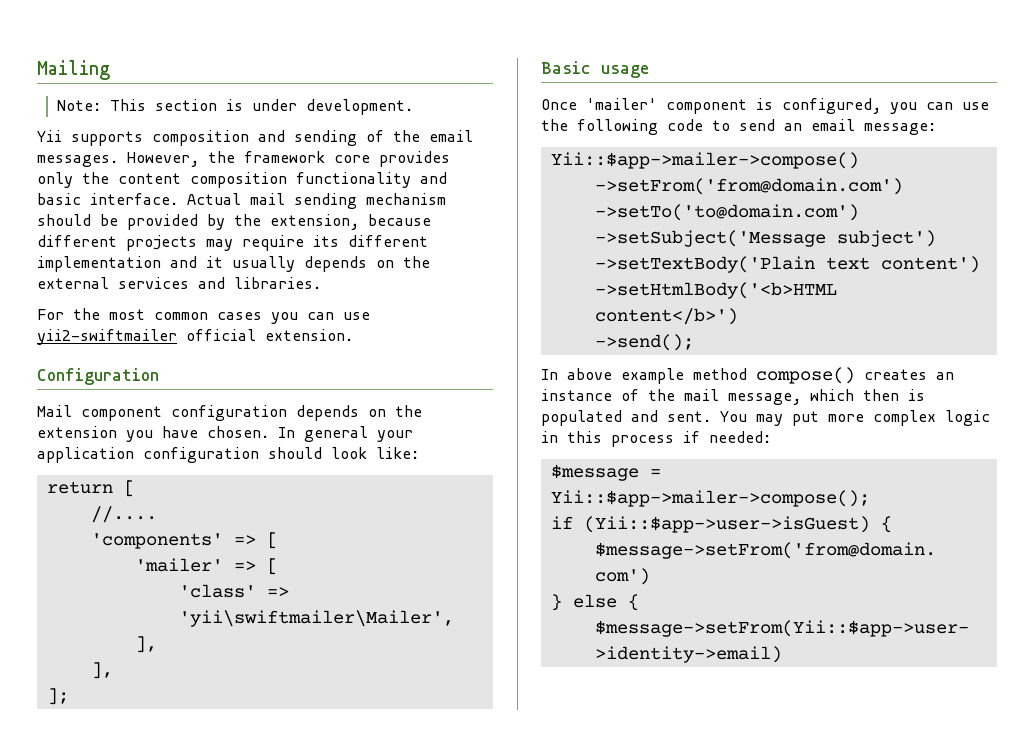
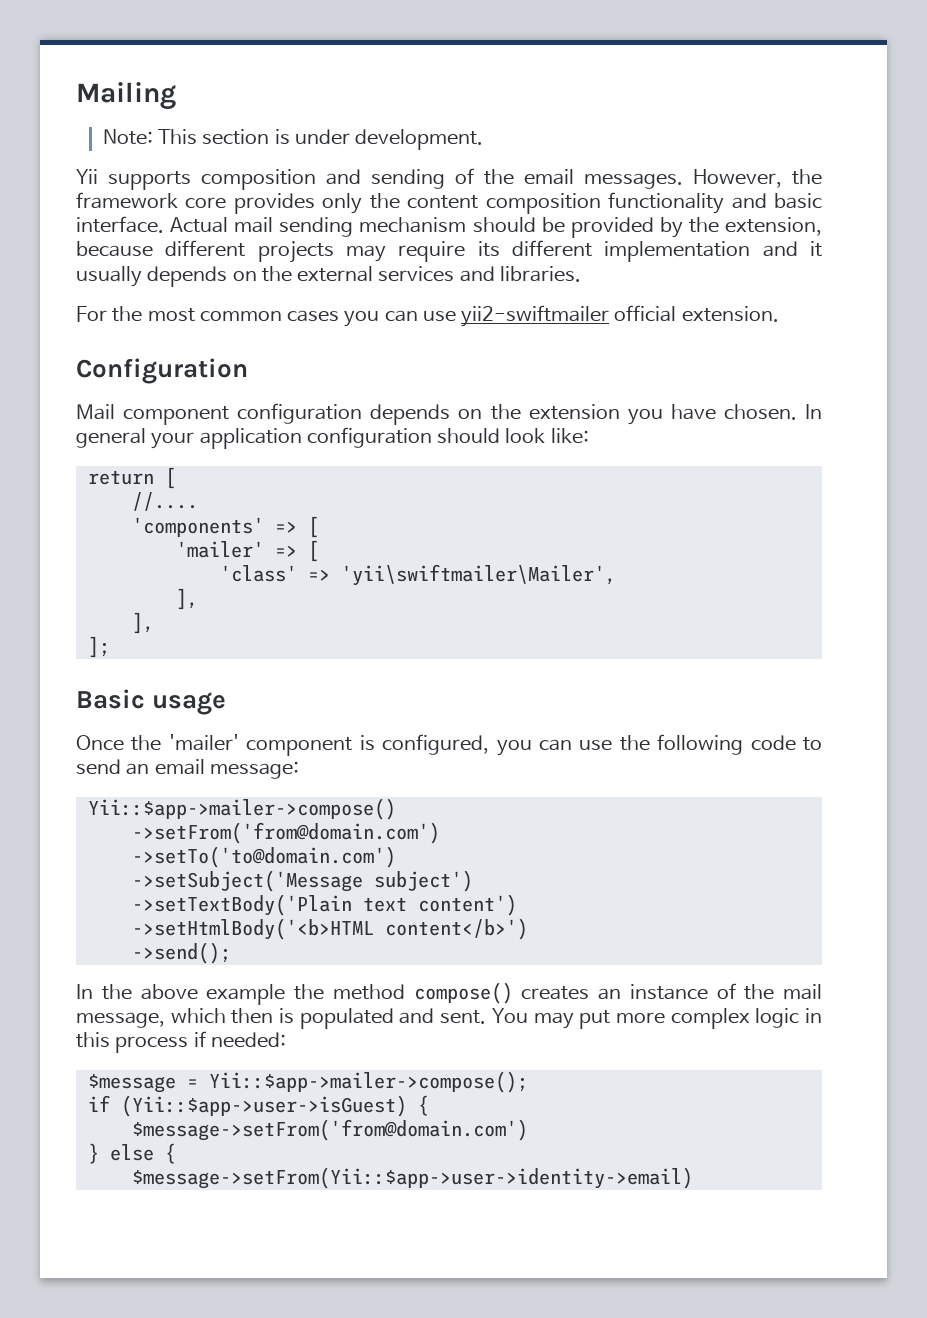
(577, 104) none -> [131,735,162,751] the
(558, 374) none -> [101,984,132,1000] the
(684, 376) none -> [294,984,324,1000] the

